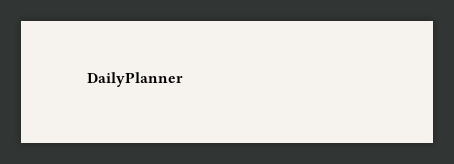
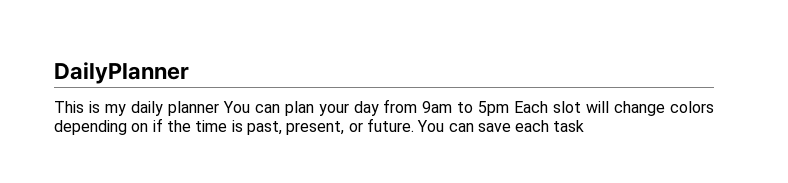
(183, 79) none -> [54,99,715,116] [54,118,585,135] // This is my daily planner You can plan your day from 9am to 5pm Each slot will change colors depending on if the time is past, present, or future. You can save each task

